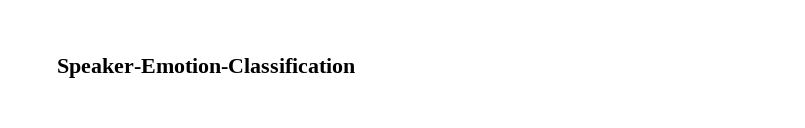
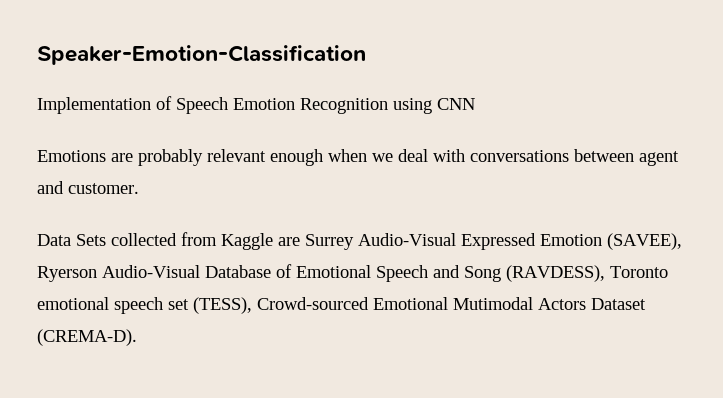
(355, 68) none -> [37,96,475,114] [37,149,679,166] [37,181,139,194] [37,232,682,250] [37,264,668,282] [37,297,646,314] [37,329,137,346] // Implementation of Speech Emotion Recognition using CNN // Emotions are probably relevant enough when we deal with conversations between agent and customer. // Data Sets collected from Kaggle are Surrey Audio-Visual Expressed Emotion (SAVEE), Ryerson Audio-Visual Database of Emotional Speech and Song (RAVDESS), Toronto emotional speech set (TESS), Crowd-sourced Emotional Mutimodal Actors Dataset (CREMA-D).

